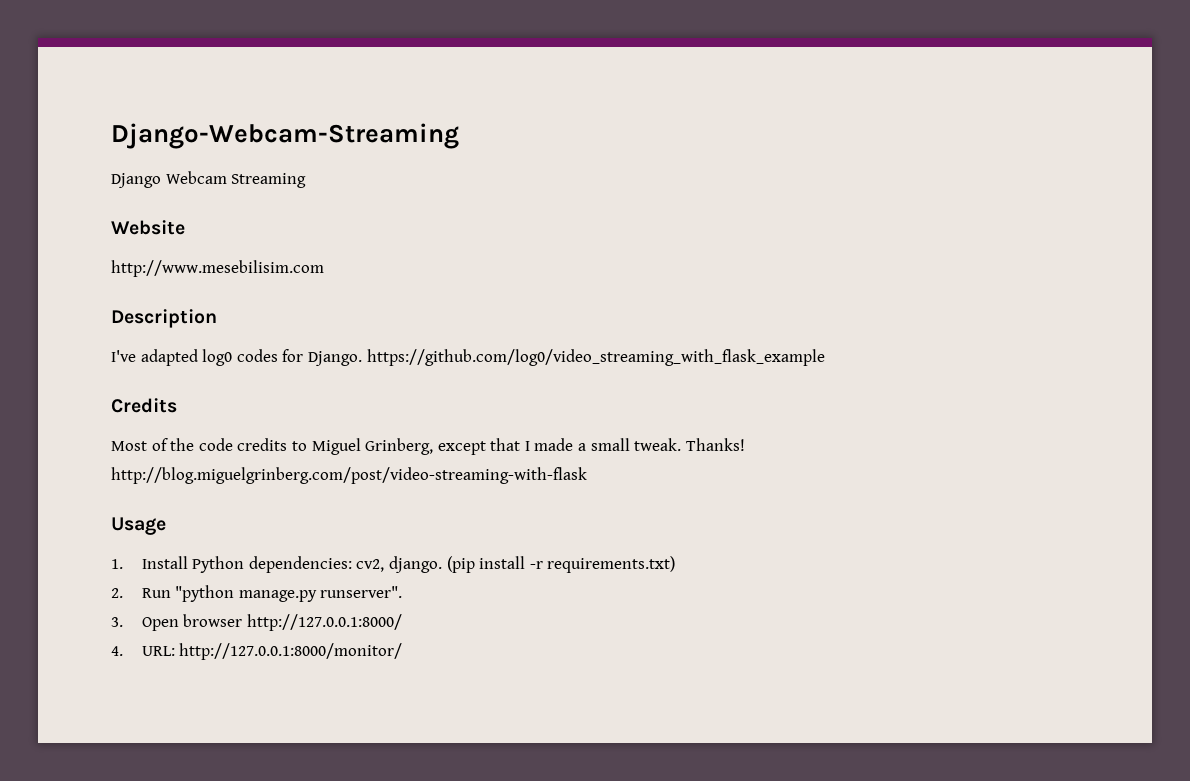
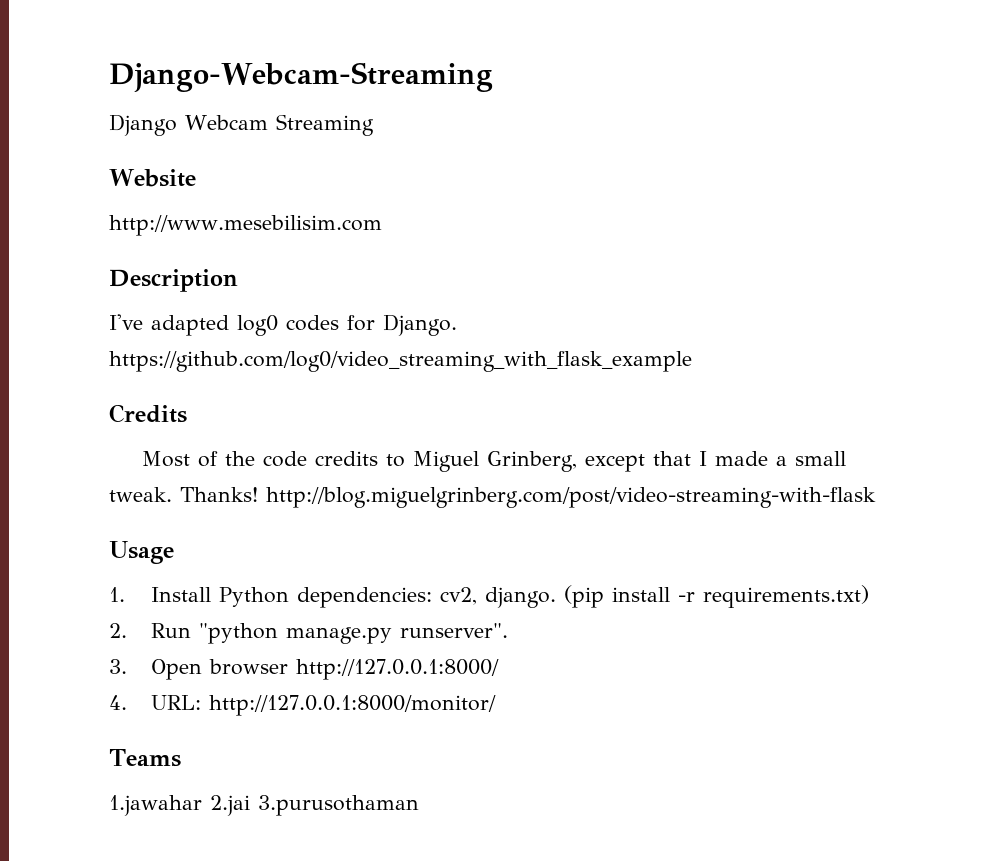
(403, 651) none -> [109,749,181,767] [109,795,419,816] // Teams // 1.jawahar 2.jai 3.purusothaman

